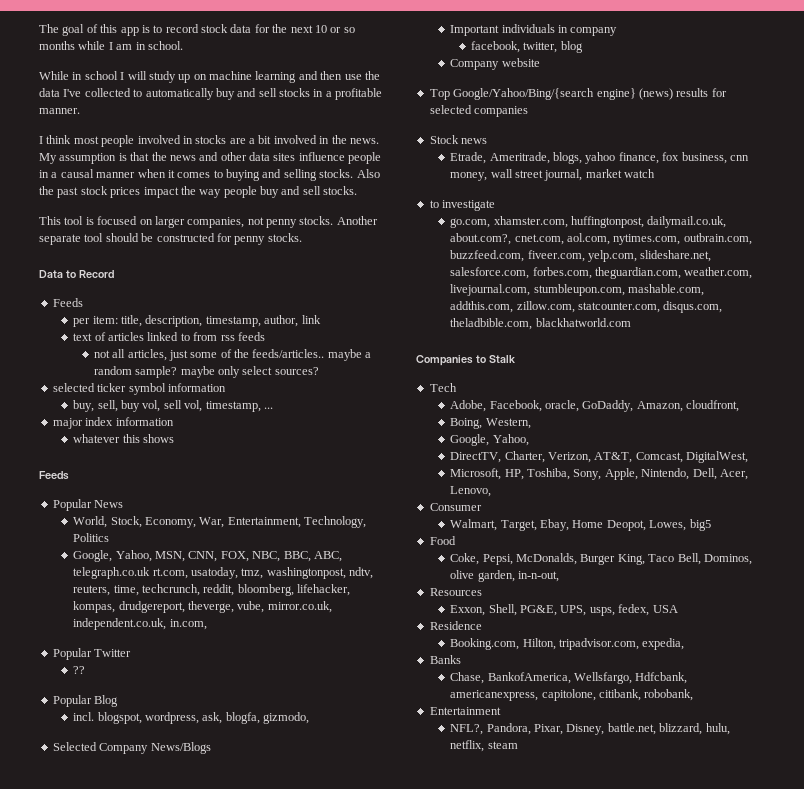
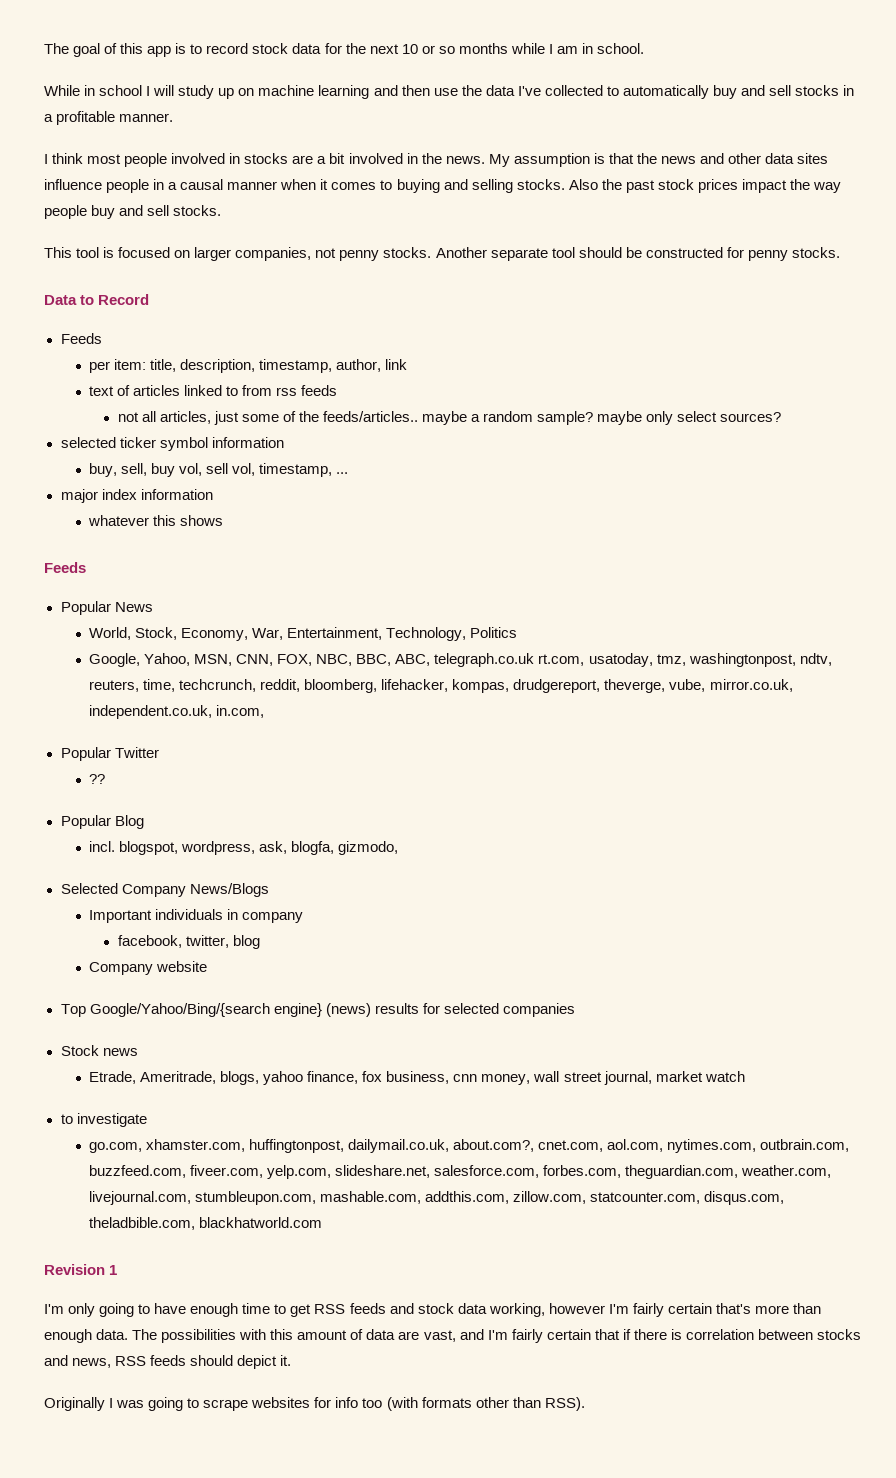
[416,355,515,366] [429,383,457,392] [450,400,740,412] [450,418,531,429] [450,434,529,446] [450,451,749,463] [450,468,748,480] [450,486,492,497] [429,503,482,511] [450,519,711,531] [429,536,456,545] [450,553,752,565] [450,570,560,582] [429,588,482,596] [450,604,678,616] [429,621,482,630] [450,638,685,650] [429,655,461,664] [450,672,688,684] [450,689,694,701] [429,707,501,715] [450,723,730,735] [450,740,518,752] Companies to Stalk // Tech // Adobe, Facebook, oracle, GoDaddy, Amazon, cloudfront, // Boing, Western, // Google, Yahoo, // DirectTV, Charter, Verizon, AT&T, Comcast, DigitalWest, // Microsoft, HP, Toshiba, Sony, Apple, Nintendo, Dell, Acer, Lenovo, // Consumer // Walmart, Target, Ebay, Home Deopot, Lowes, big5 // Food // Coke, Pepsi, McDonalds, Burger King, Taco Bell, Dominos, olive garden, in-n-out, // Resources // Exxon, Shell, PG&E, UPS, usps, fedex, USA // Residence // Booking.com, Hilton, tripadvisor.com, expedia, // Banks // Chase, BankofAmerica, Wellsfargo, Hdfcbank, americanexpress, capitolone, citibank, robobank, // Entertainment // NFL?, Pandora, Pixar, Disney, battle.net, blizzard, hulu, netflix, steam -> [44,1264,118,1275] [44,1303,822,1317] [44,1329,862,1343] [44,1355,292,1369] [44,1397,585,1411] Revision 1 // I'm only going to have enough time to get RSS feeds and stock data working, however I'm fairly certain that's more than enough data. The possibilities with this amount of data are vast, and I'm fairly certain that if there is correlation between stocks and news, RSS feeds should depict it. // Originally I was going to scrape websites for info too (with formats other than RSS).

